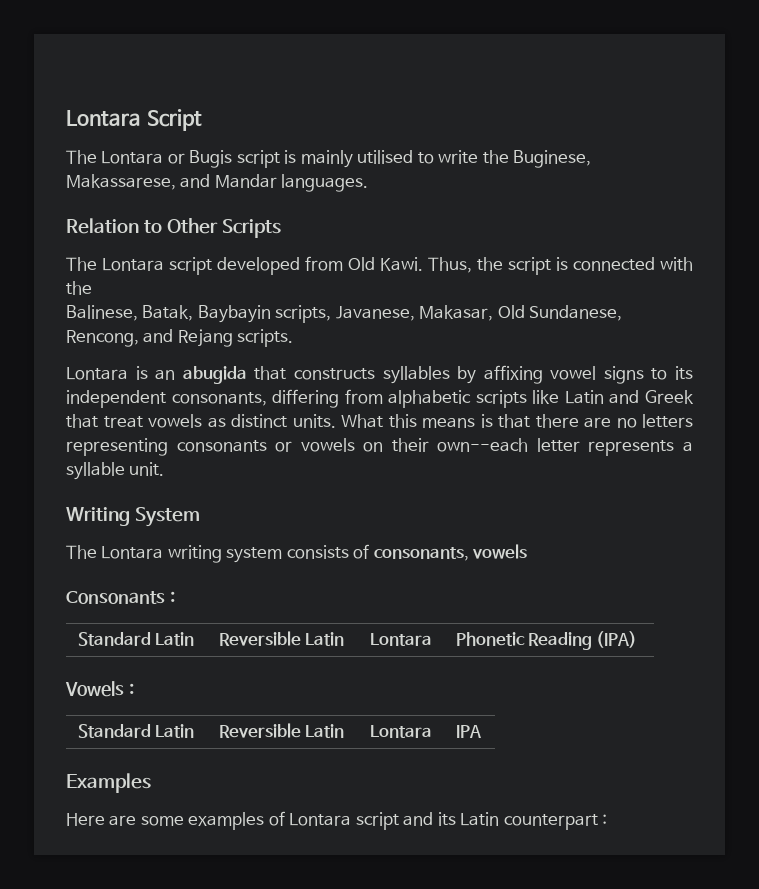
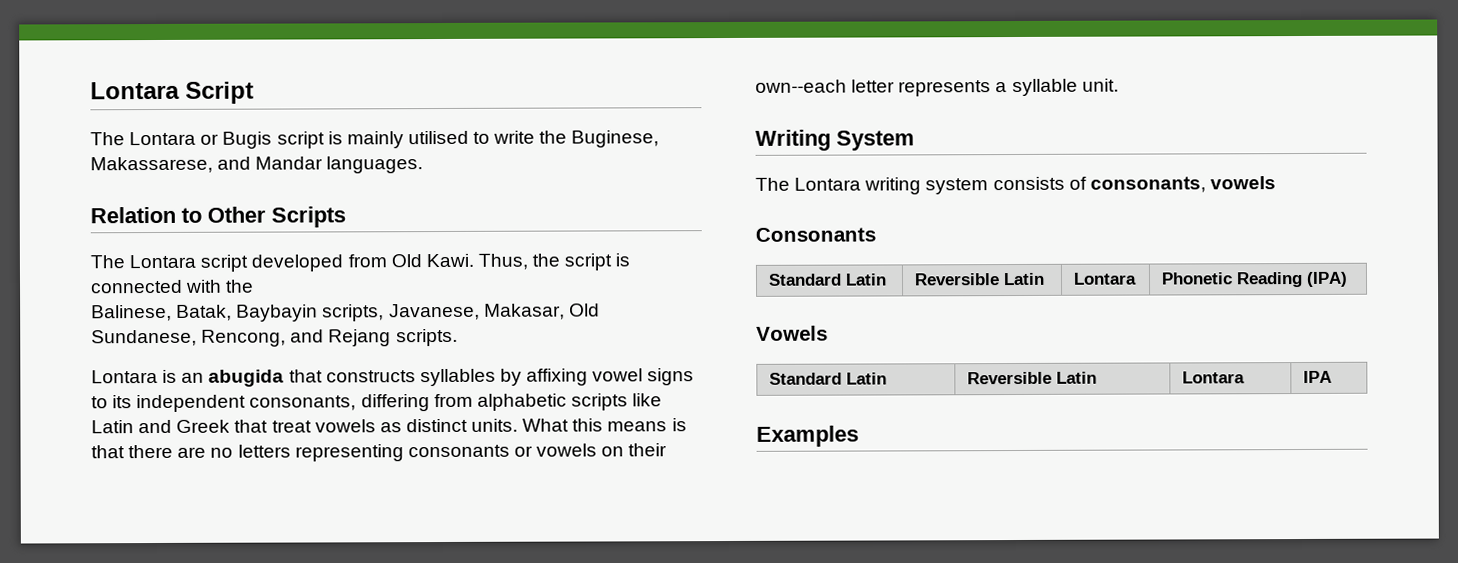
[169,591,175,603] : -> (876, 234) none
[128,683,134,695] : -> (828, 333) none
[66,811,607,830] // Here are some examples of Lontara script and its Latin counterpart : -> (859, 436) none

